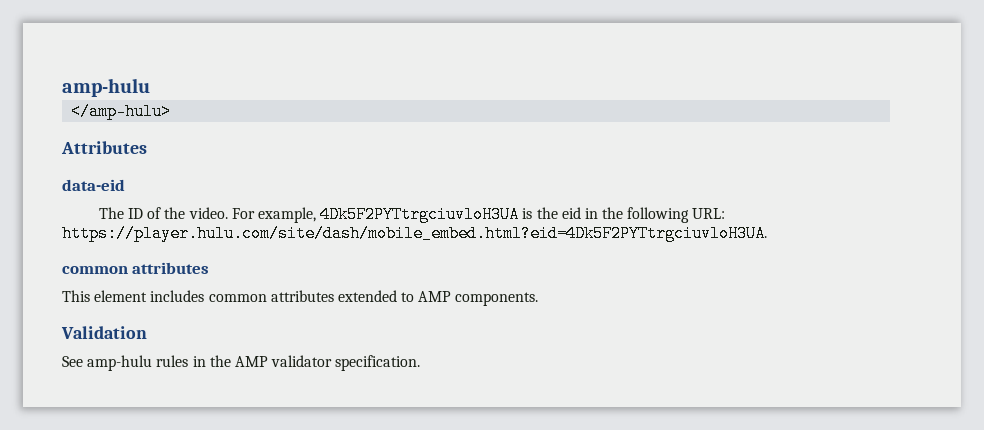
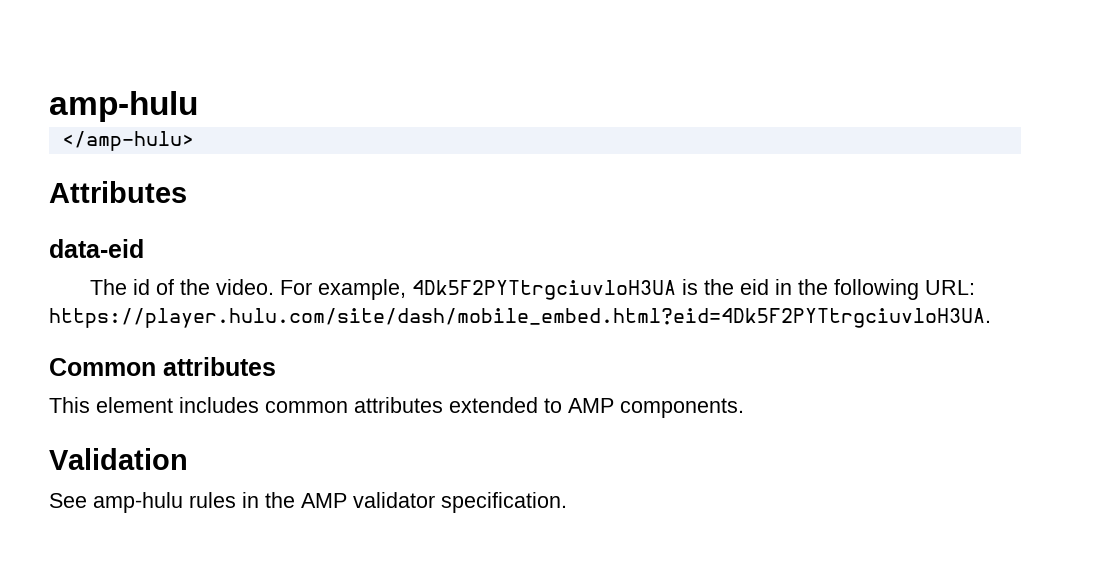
[128,208,144,219] ID -> [132,279,150,295] id
[62,266,128,274] common -> [49,358,156,376] Common

